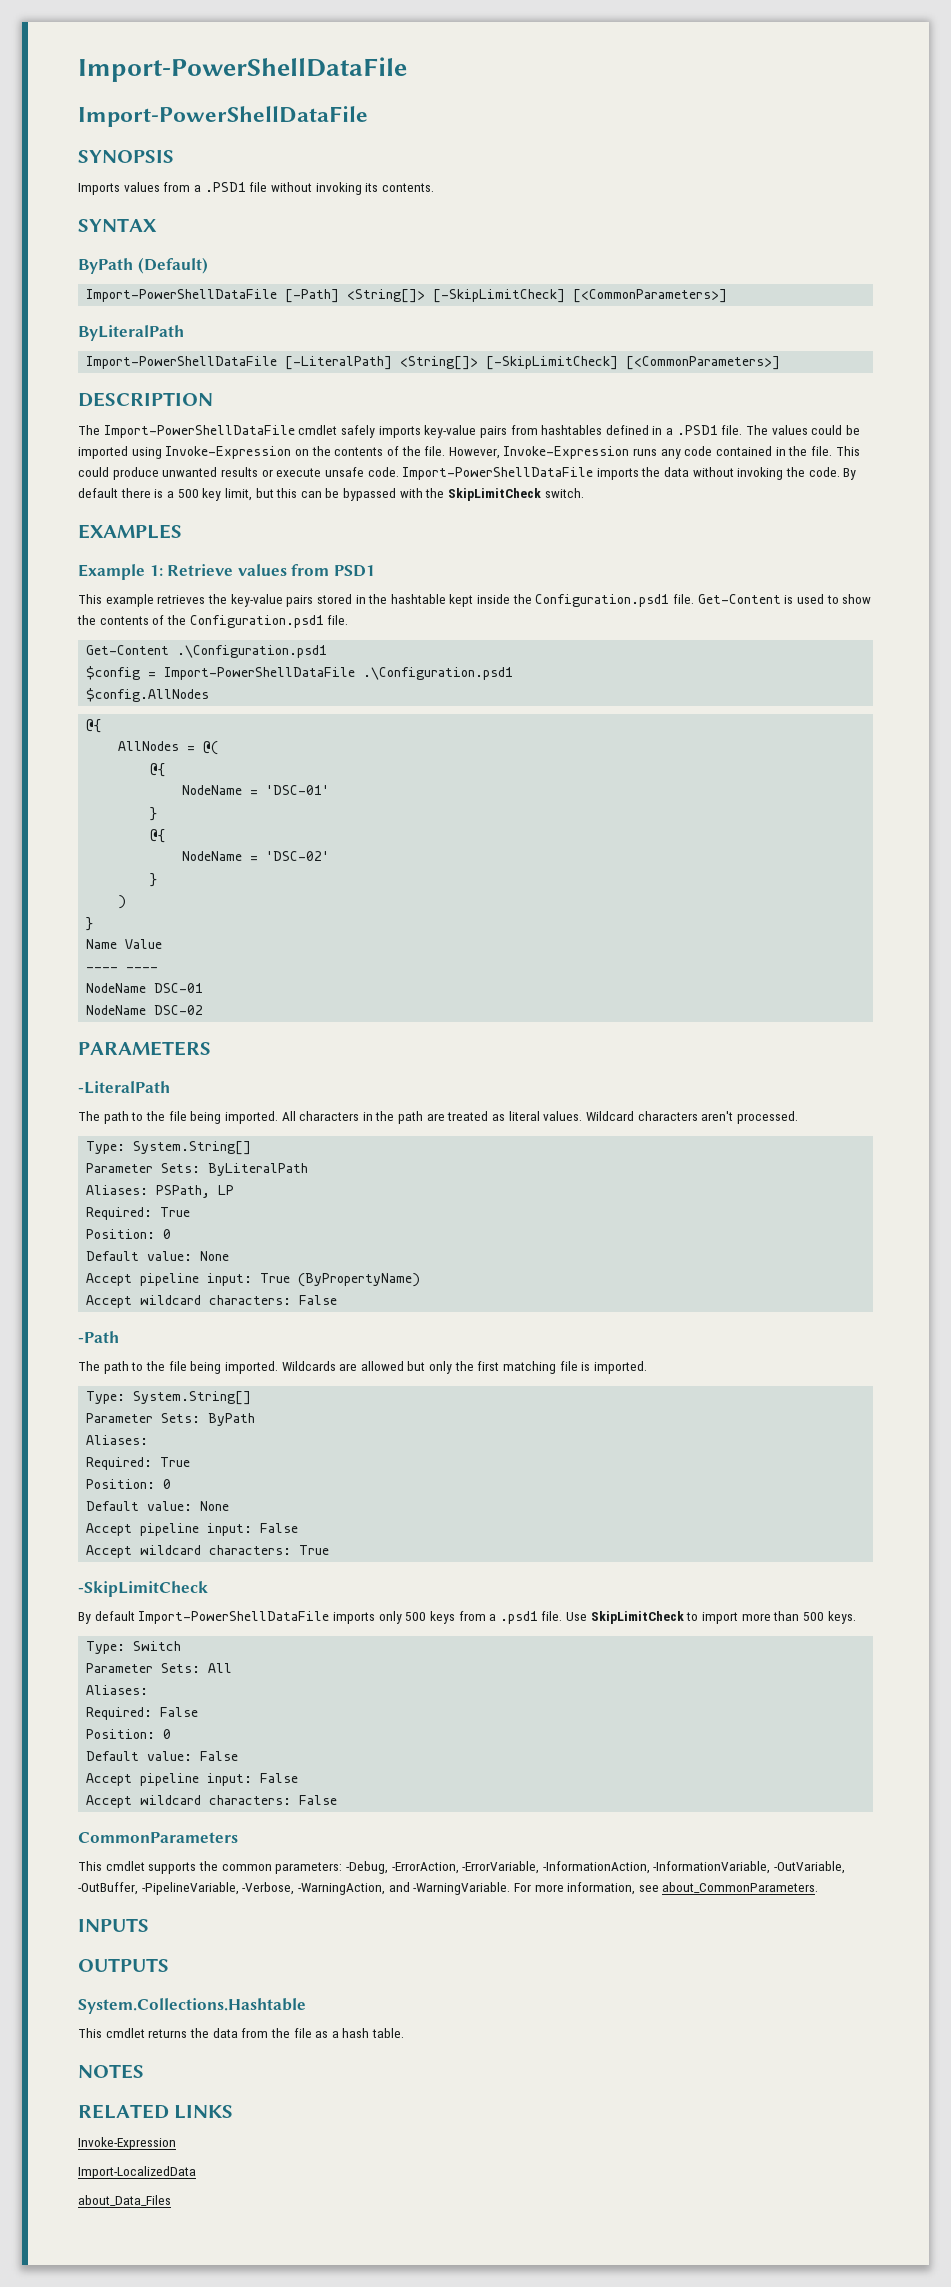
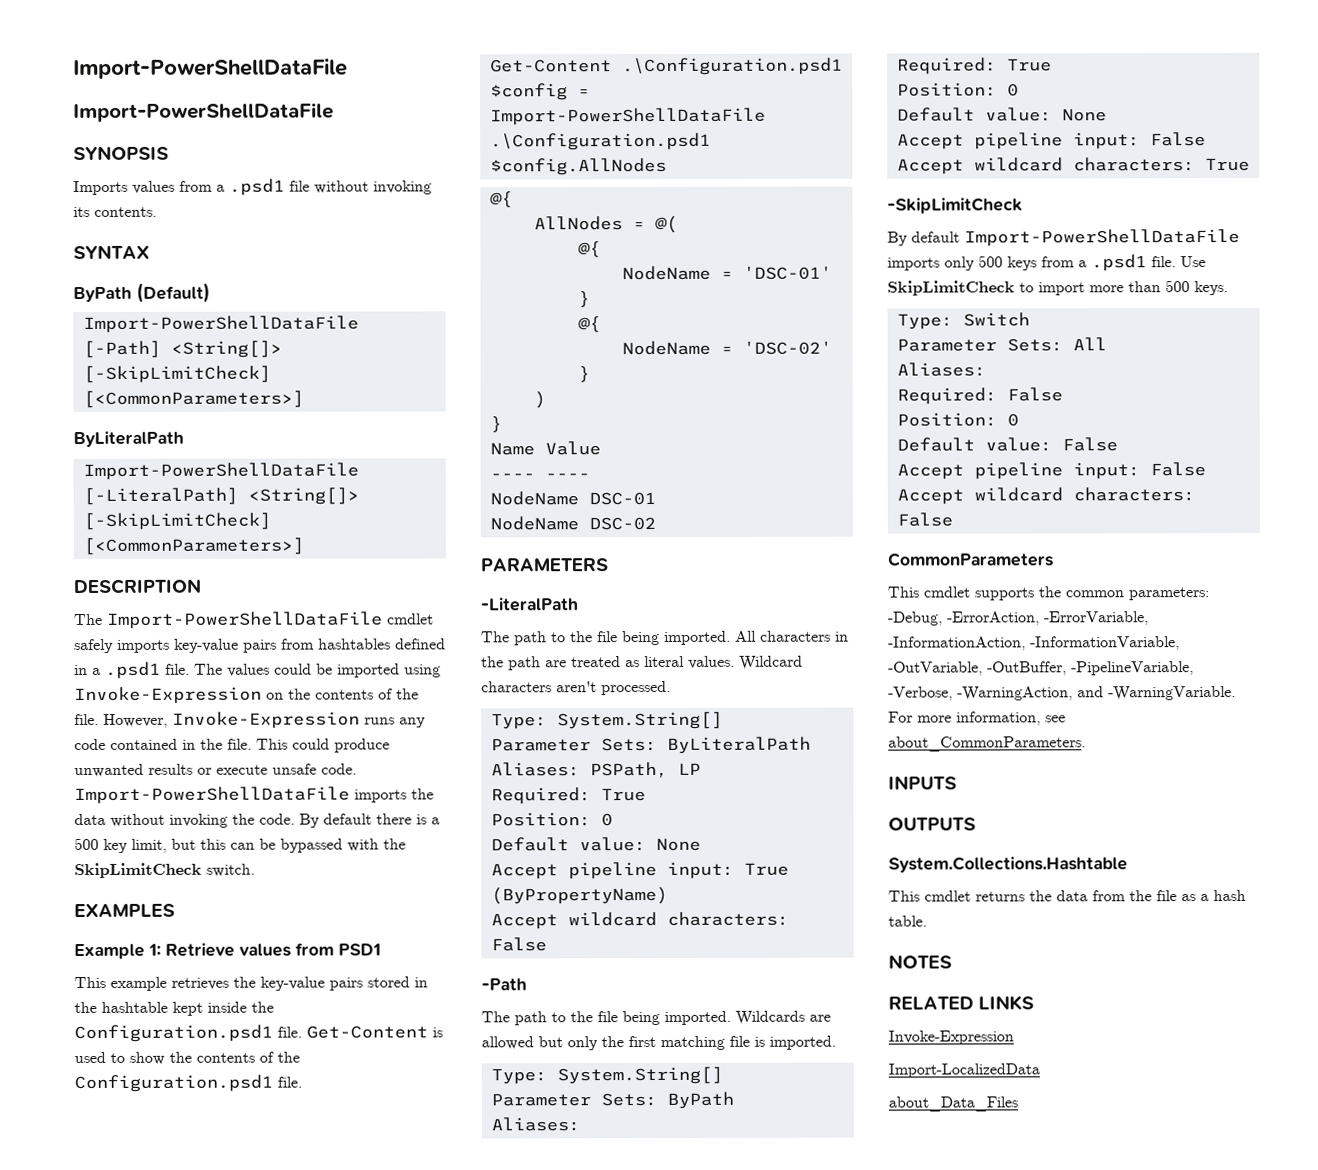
[204,182,246,192] .PSD1 -> [229,178,285,196] .psd1
[676,425,718,435] .PSD1 -> [105,661,161,679] .psd1

